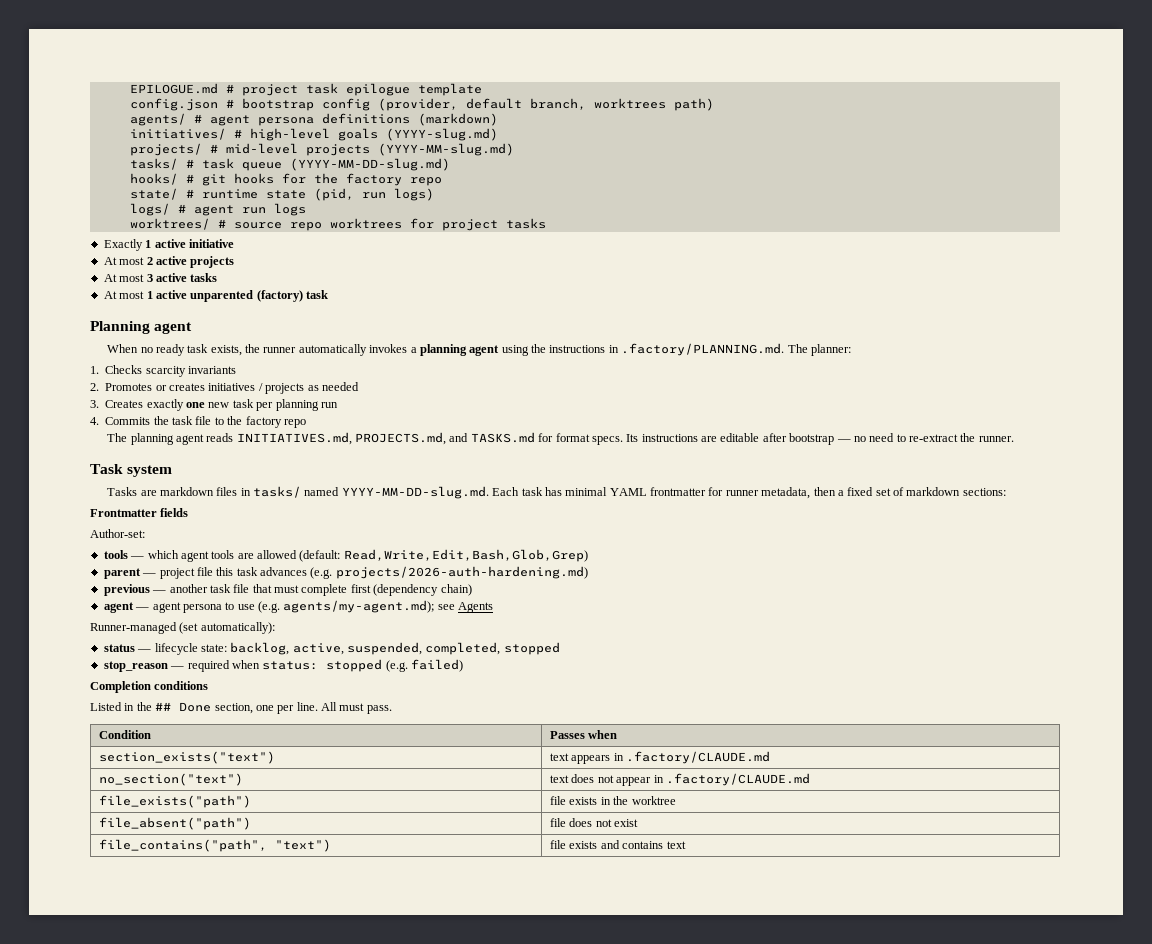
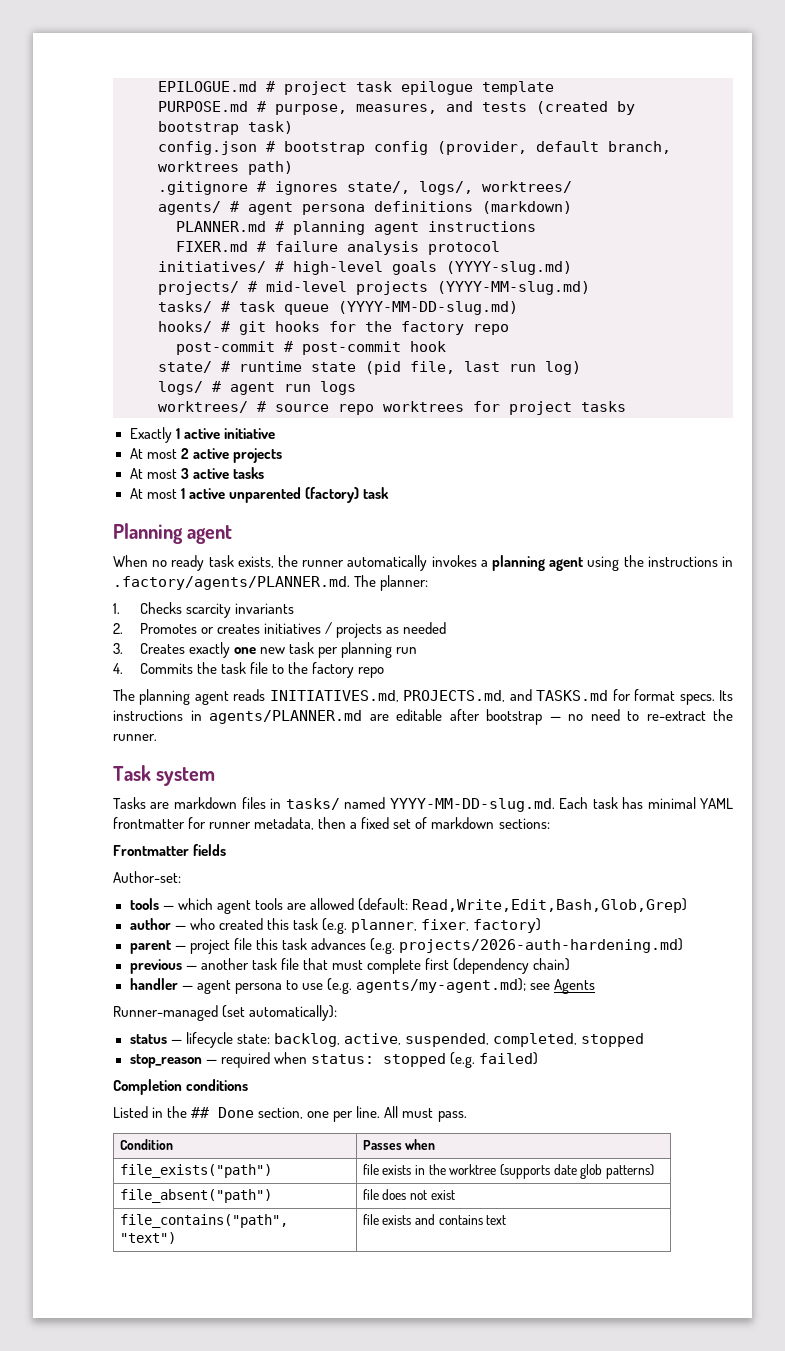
(482, 89) none -> [158,101,635,115] [158,121,293,135] // PURPOSE.md # purpose, measures, and tests (created by bootstrap task)
(714, 104) none -> [158,181,572,195] // .gitignore # ignores state/, logs/, worktrees/
(498, 119) none -> [176,221,536,235] [176,241,500,255] // PLANNER.md # planning agent instructions // FIXER.md # failure analysis protocol
(442, 181) none -> [176,341,446,355] // post-commit # post-commit hook
[313,188,434,201] (pid, run logs) -> [365,361,581,375] (pid file, last run log)
[621,343,785,356] .factory/PLANNING.md. -> [113,576,350,590] .factory/agents/PLANNER.md.
(698, 438) none -> [190,710,362,724] in agents/PLANNER.md
(588, 555) none -> [129,918,541,934] // author — who created this task (e.g. planner, fixer, factory)
[103,602,134,613] agent -> [129,978,178,990] handler
[99,751,276,764] [550,751,771,764] [99,773,244,786] [550,773,810,786] // section_exists("text") | text appears in .factory/CLAUDE.md // no_section("text") | text does not appear in .factory/CLAUDE.md -> (436, 1144) none
(676, 800) none -> [500,1164,654,1179] (supports date glob patterns)

